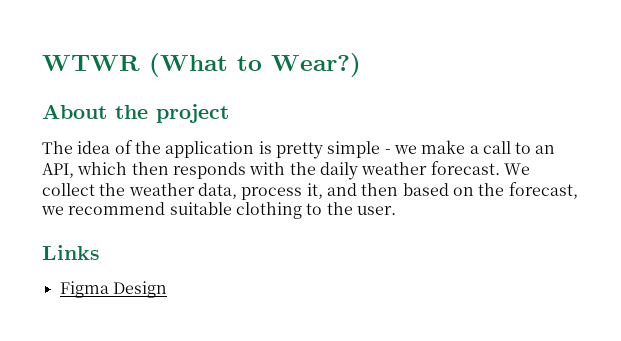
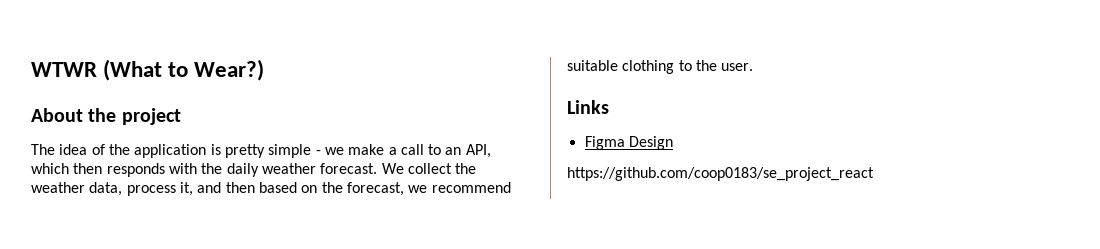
(167, 289) none -> [567,167,874,181] // https://github.com/coop0183/se_project_react

